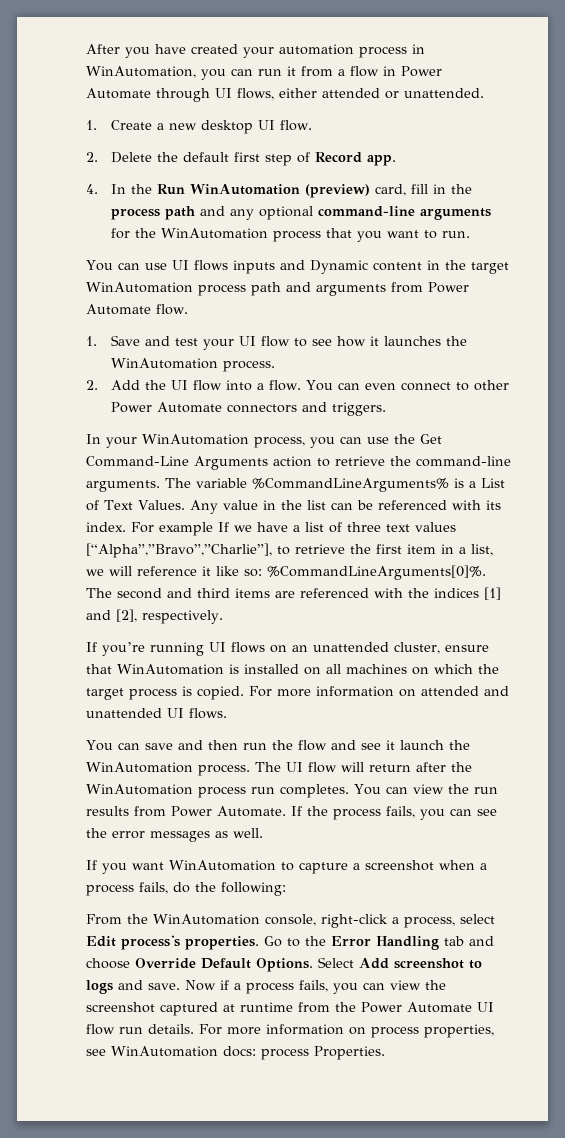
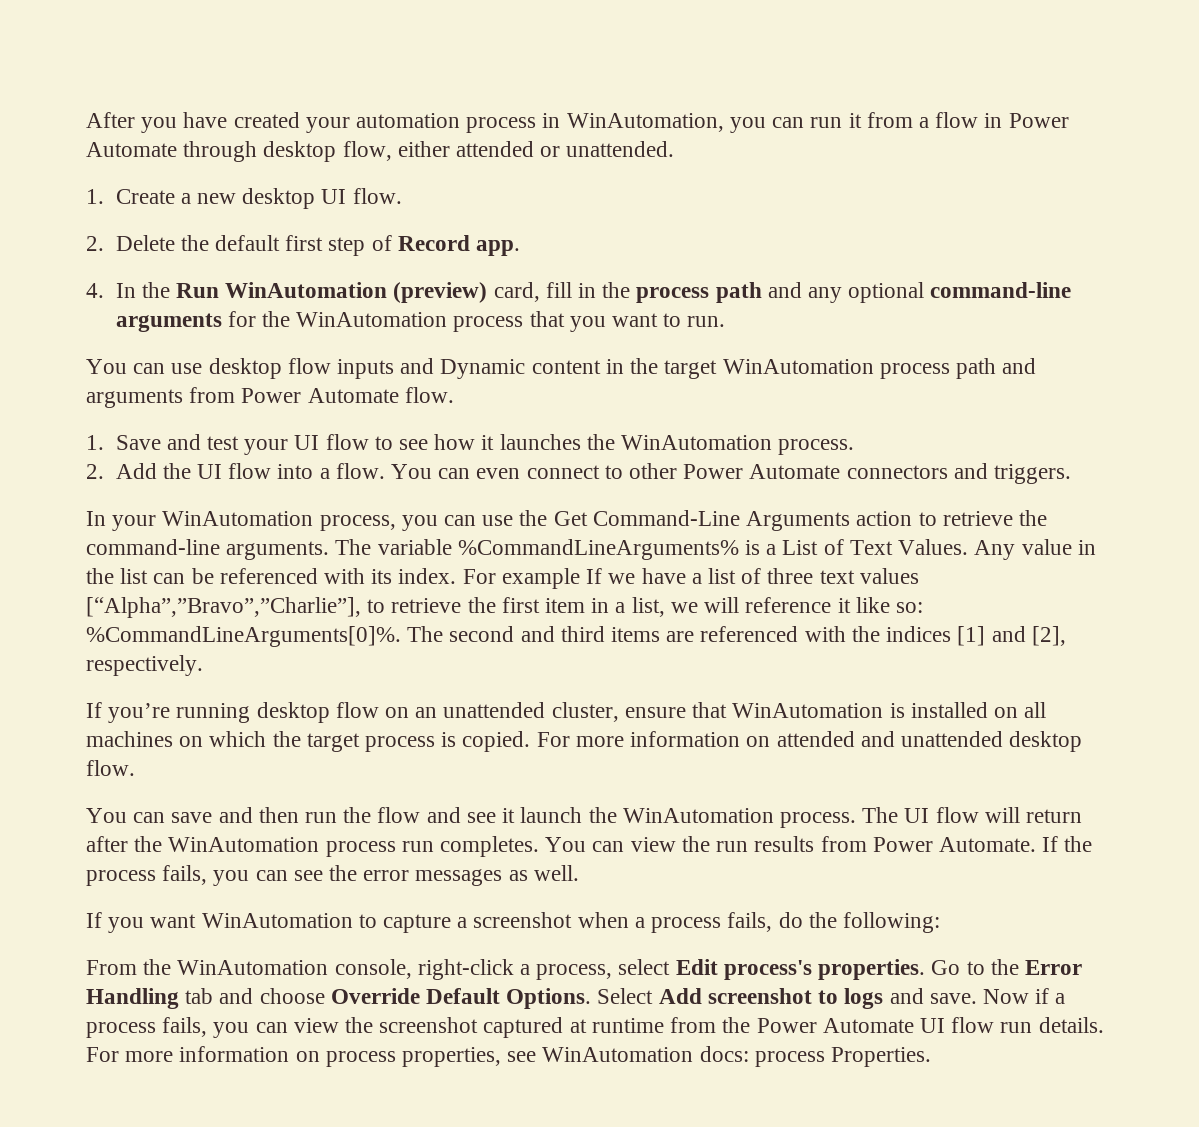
[215,88,274,100] UI flows, -> [263,141,392,162] desktop flow,
[171,260,228,271] UI flows -> [208,358,331,379] desktop flow
[209,642,265,653] UI flows -> [256,702,379,723] desktop flow
[167,708,227,719] UI flows. -> [1009,731,1083,752] [86,760,135,776] desktop flow.

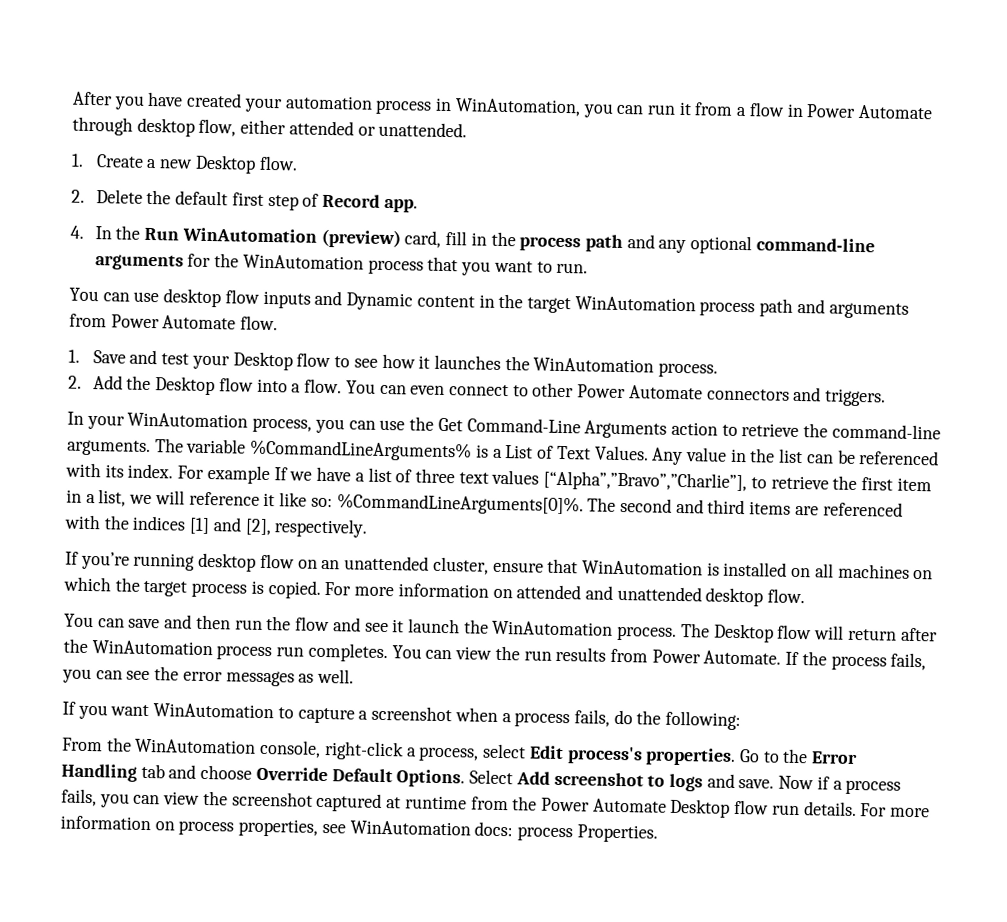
[242,188,347,209] desktop UI -> [194,154,256,174] Desktop
[294,435,320,450] UI -> [232,351,293,371] Desktop
[196,464,222,479] UI -> [155,376,216,396] Desktop
[904,808,930,823] UI -> [712,623,774,643] Desktop
[919,1018,945,1033] UI -> [669,798,731,818] Desktop

